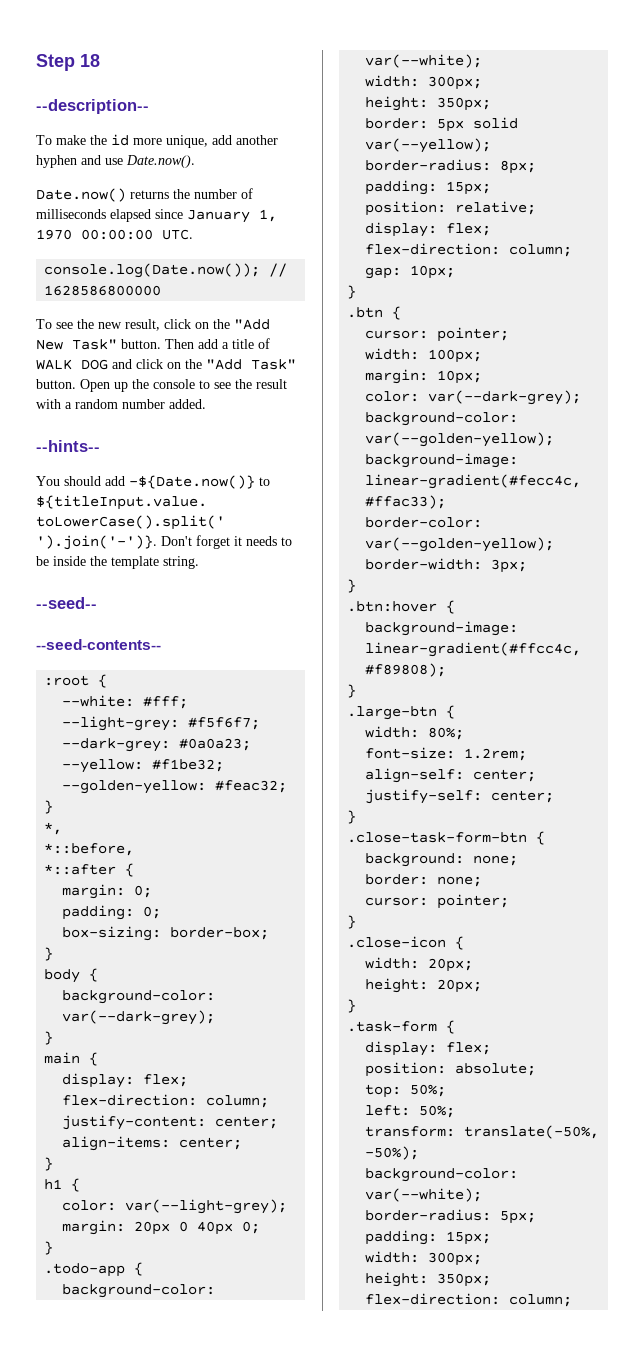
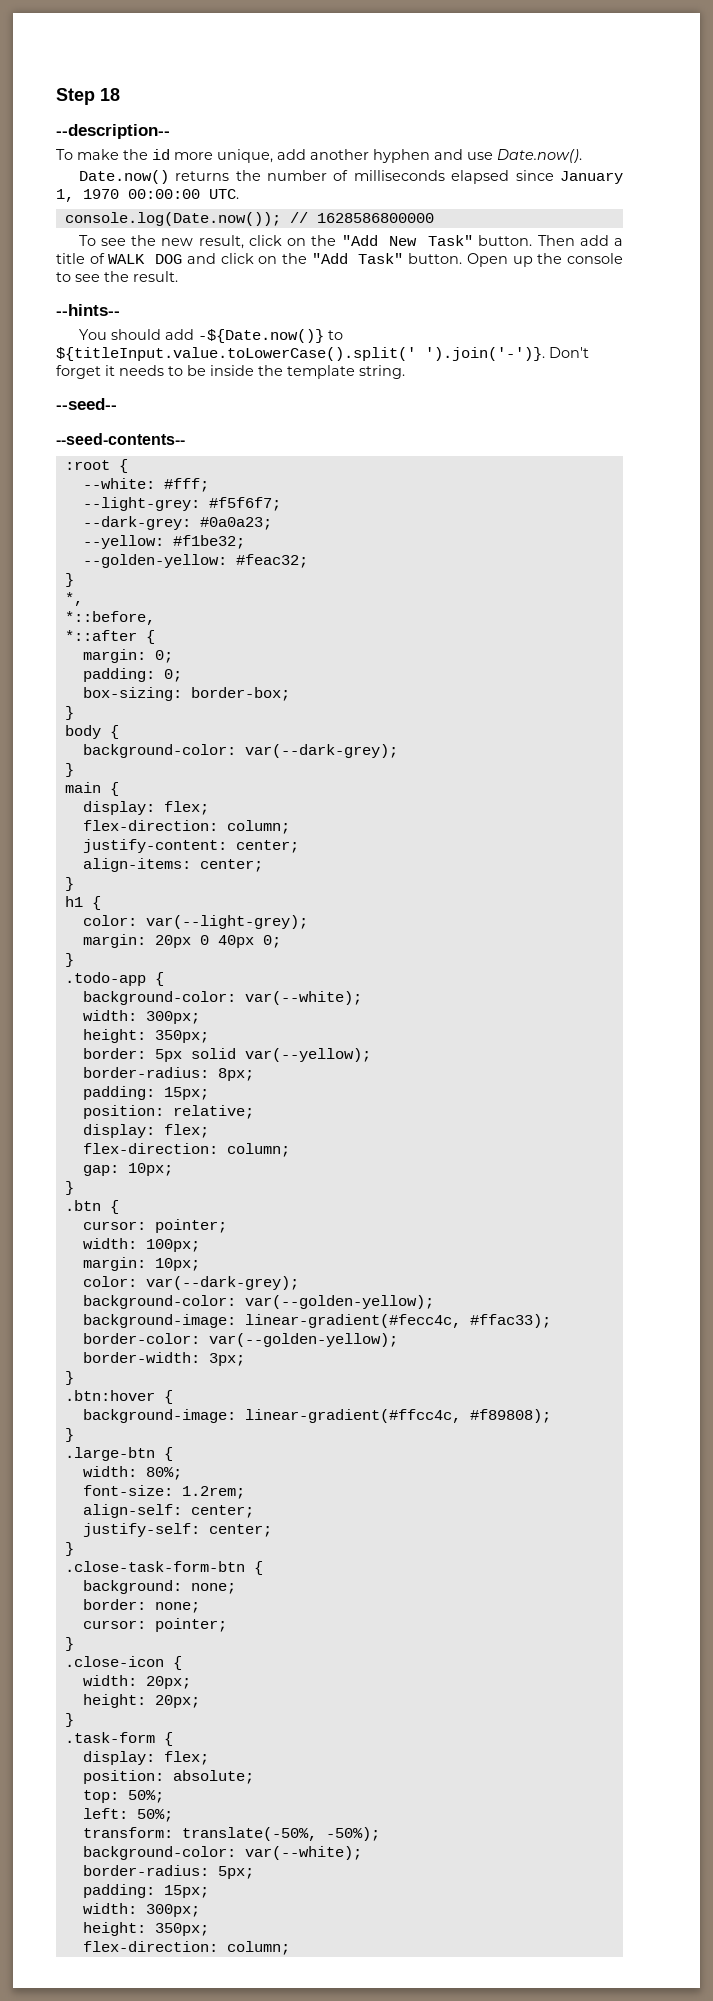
[256,379,287,389] [36,399,206,409] result with a random number added. -> [133,271,178,282] result.

